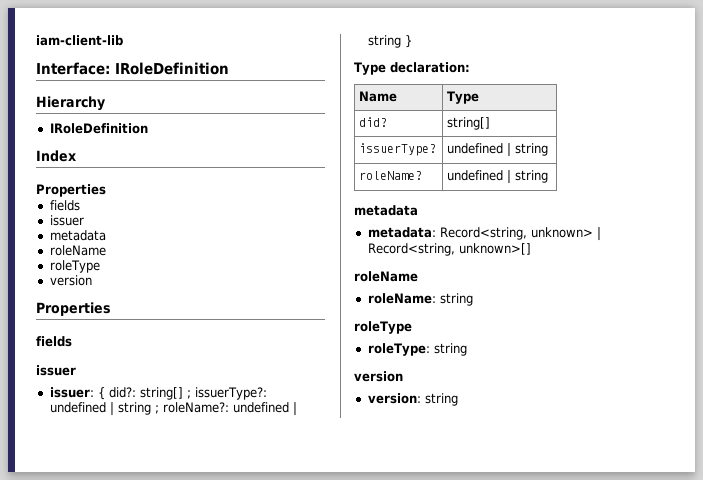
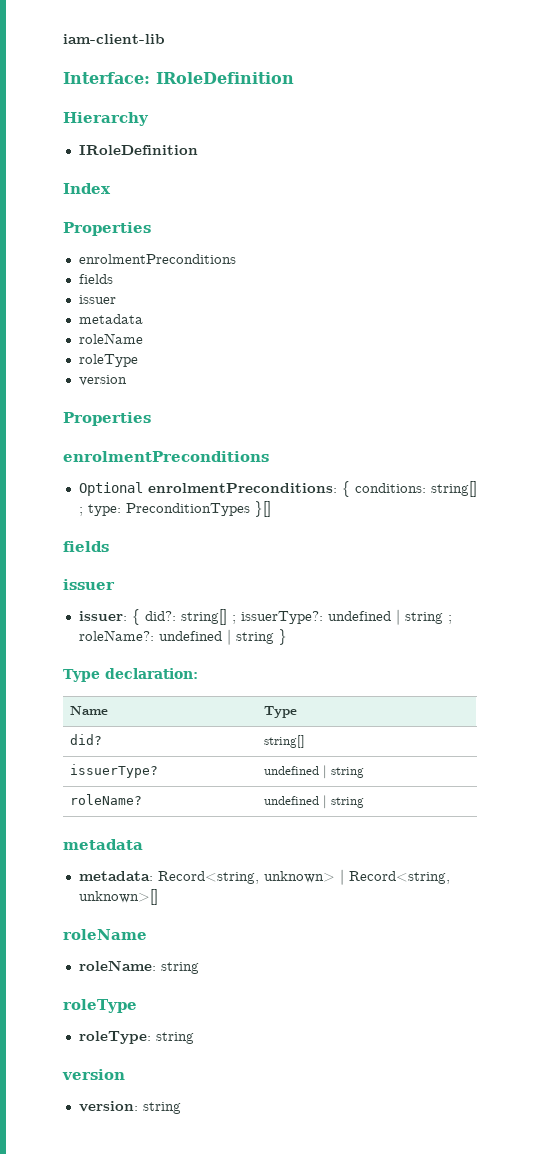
(106, 190) none -> [78,254,236,264] // enrolmentPreconditions
(111, 309) none -> [63,451,269,462] [78,481,477,497] [78,501,271,517] // enrolmentPreconditions // Optional enrolmentPreconditions: { conditions: string[] ; type: PreconditionTypes }[]

